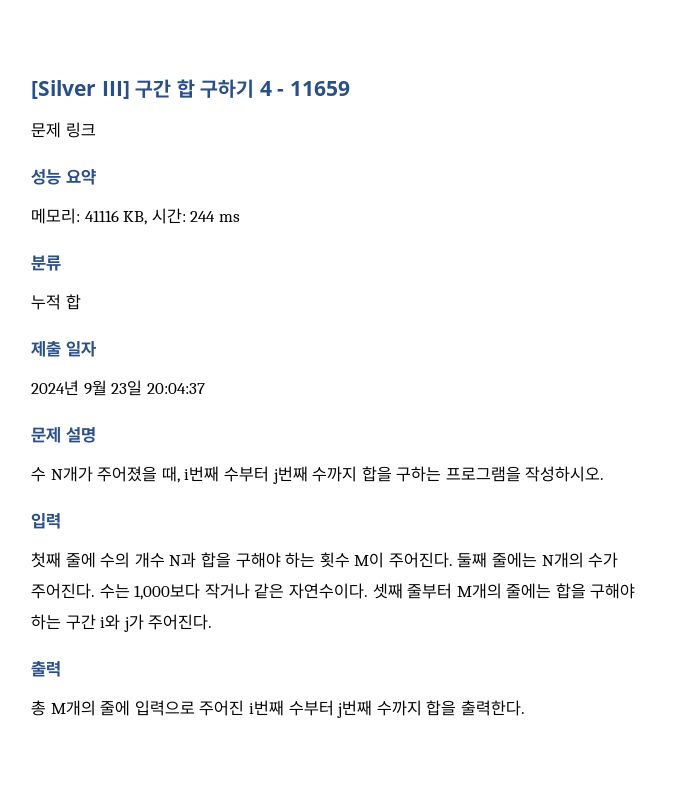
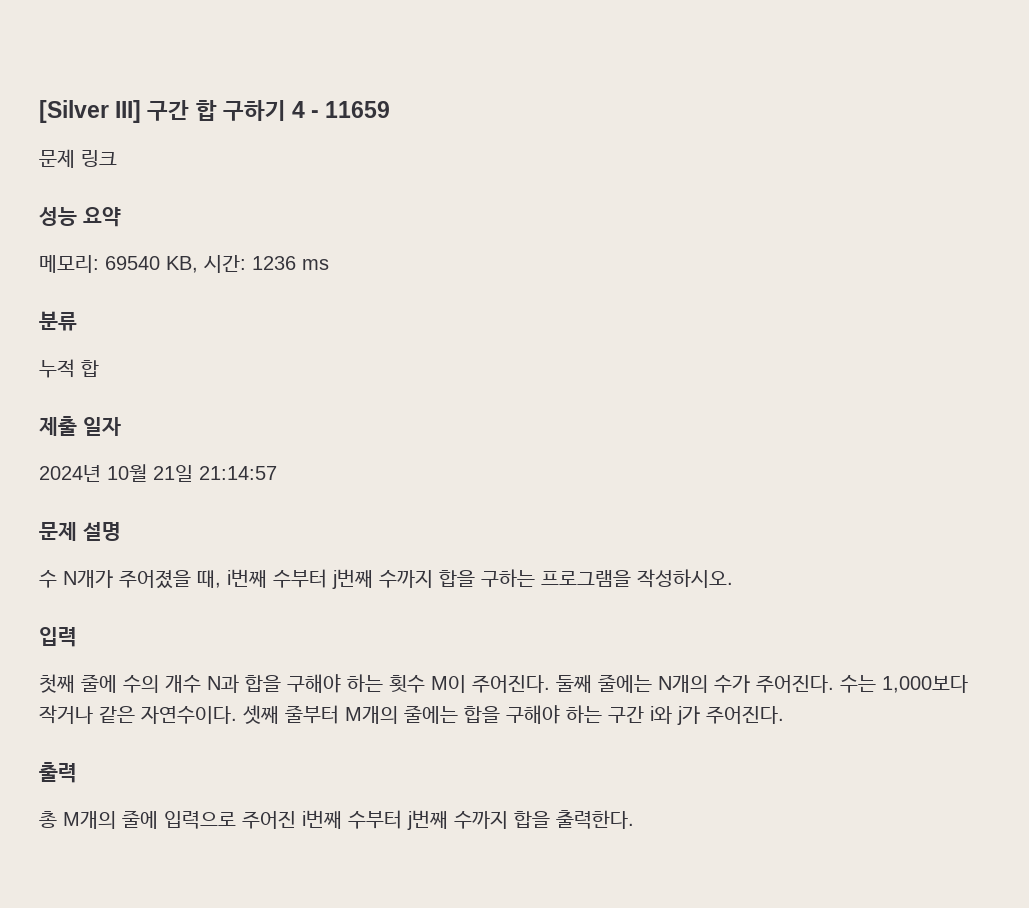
[84,210,119,222] 41116 -> [105,256,160,270] 69540
[190,211,216,222] 244 -> [252,256,296,270] 1236
[83,380,205,396] 9월 23일 20:04:37 -> [107,464,277,482] 10월 21일 21:14:57

